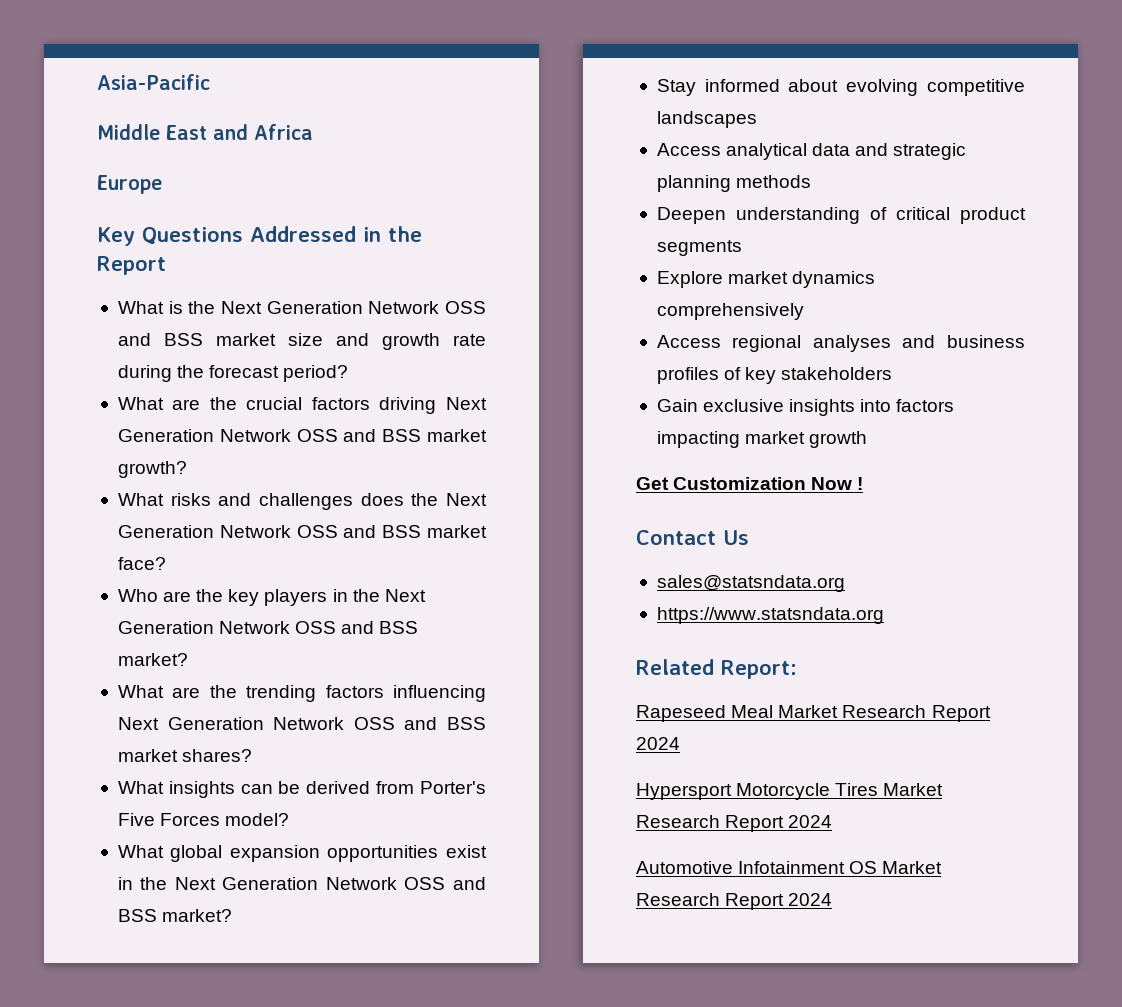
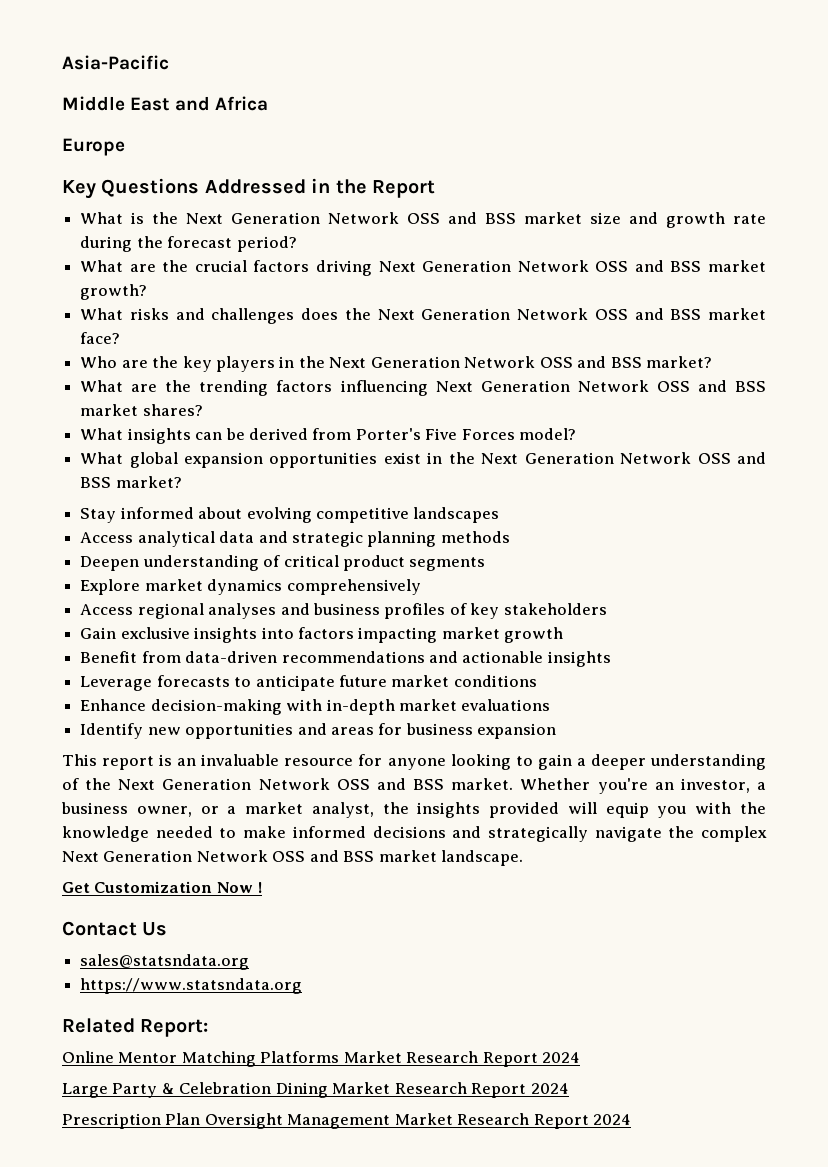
(868, 439) none -> [80,651,611,667] [80,675,537,691] [80,699,551,715] [80,723,557,739] [62,754,767,770] [62,778,766,794] [61,802,766,818] [62,826,768,842] [62,850,524,866] // Benefit from data-driven recommendations and actionable insights // Leverage forecasts to anticipate future market conditions // Enhance decision-making with in-depth market evaluations // Identify new opportunities and areas for business expansion // This report is an invaluable resource for anyone looking to gain a deeper understanding of the Next Generation Network OSS and BSS market. Whether you're an investor, a business owner, or a market analyst, the insights provided will equip you with the knowledge needed to make informed decisions and strategically navigate the complex Next Generation Network OSS and BSS market landscape.
[636,705,991,722] [636,737,680,750] [636,783,944,800] [636,815,833,832] [636,861,878,874] Rapeseed Meal Market Research Report 2024 // Hypersport Motorcycle Tires Market Research Report 2024 // Automotive Infotainment OS -> [62,1051,581,1067] [62,1082,569,1098] [62,1113,391,1129] Online Mentor Matching Platforms Market Research Report 2024 // Large Party & Celebration Dining Market Research Report 2024 // Prescription Plan Oversight Management

